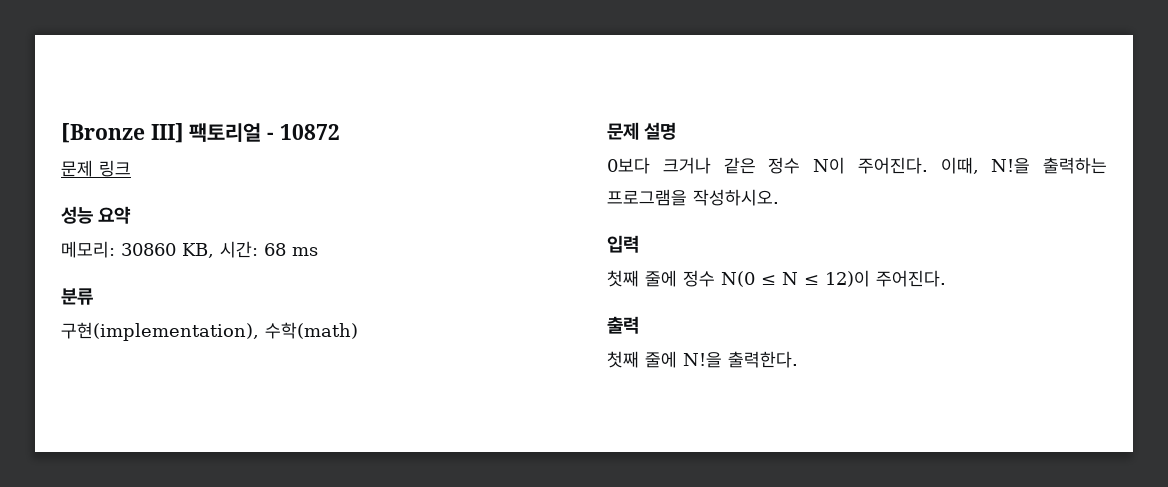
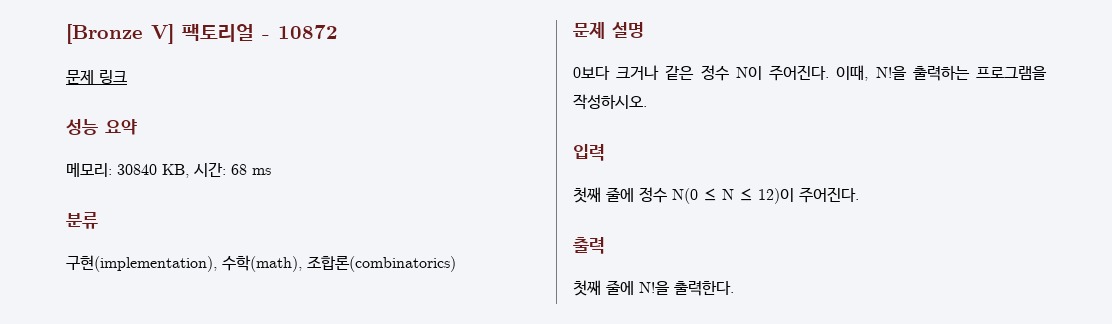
[150,123,184,143] III] -> [151,24,174,44] V]
[121,243,176,256] 30860 -> [117,164,157,175] 30840
[265,322,358,339] 수학(math) -> [222,255,456,272] 수학(math), 조합론(combinatorics)

